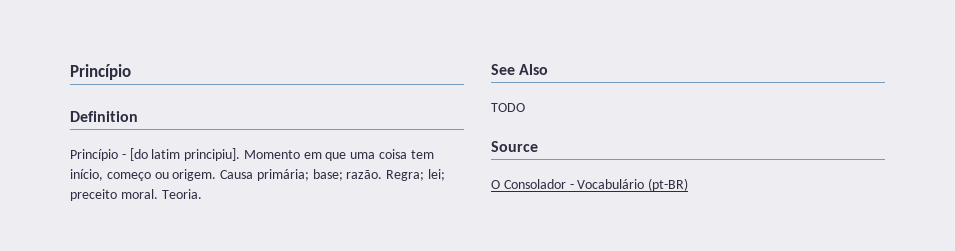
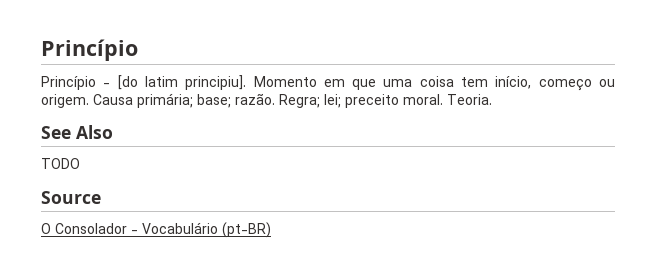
[70,64,131,80] [70,111,138,122] Princípio // Definition -> [41,39,138,61] Princípio

